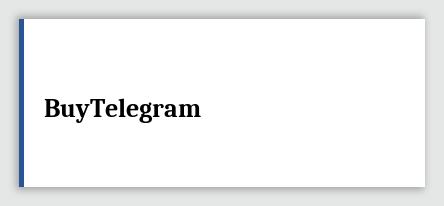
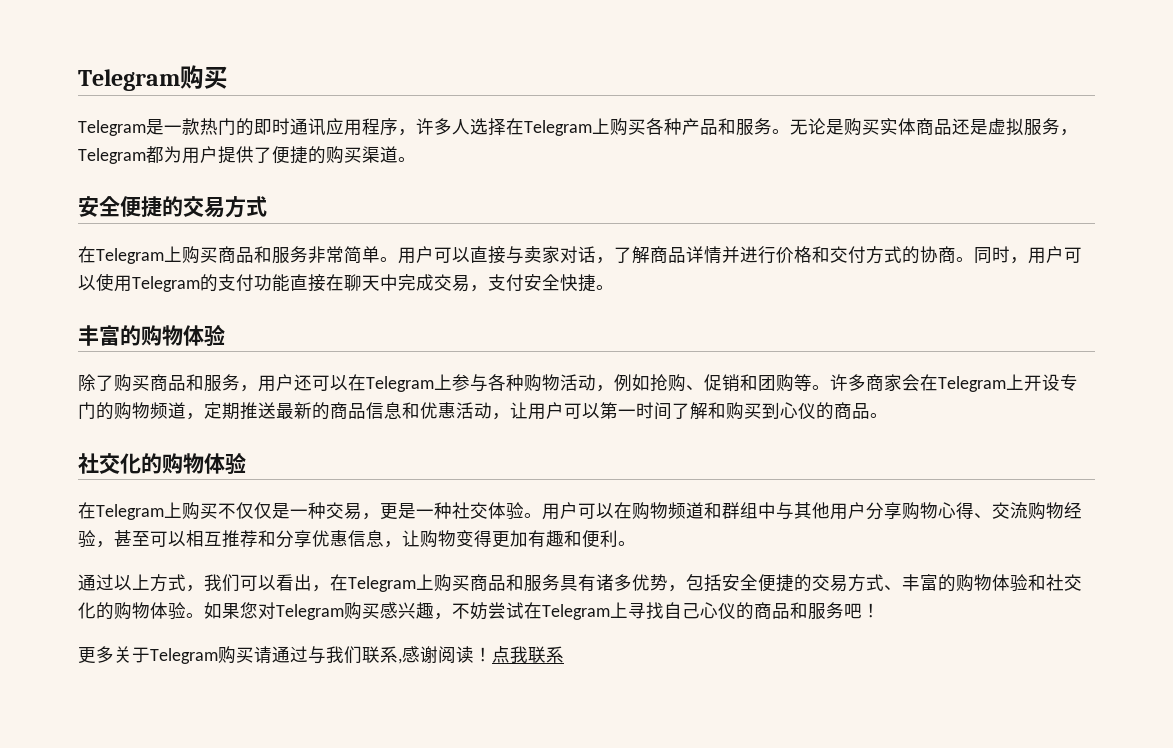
[44,98,201,123] BuyTelegram -> [78,65,228,91] [78,118,1078,136] [78,146,416,164] [78,196,267,218] [78,246,1082,264] [78,273,614,292] [78,324,225,346] [78,374,1078,392] [78,402,888,420] [78,452,246,474] [78,502,1082,520] [78,530,636,548] [78,574,1082,592] [78,602,880,620] [78,646,564,664] Telegram购买 // Telegram是一款热门的即时通讯应用程序，许多人选择在Telegram上购买各种产品和服务。无论是购买实体商品还是虚拟服务，Telegram都为用户提供了便捷的购买渠道。 // 安全便捷的交易方式 // 在Telegram上购买商品和服务非常简单。用户可以直接与卖家对话，了解商品详情并进行价格和交付方式的协商。同时，用户可以使用Telegram的支付功能直接在聊天中完成交易，支付安全快捷。 // 丰富的购物体验 // 除了购买商品和服务，用户还可以在Telegram上参与各种购物活动，例如抢购、促销和团购等。许多商家会在Telegram上开设专门的购物频道，定期推送最新的商品信息和优惠活动，让用户可以第一时间了解和购买到心仪的商品。 // 社交化的购物体验 // 在Telegram上购买不仅仅是一种交易，更是一种社交体验。用户可以在购物频道和群组中与其他用户分享购物心得、交流购物经验，甚至可以相互推荐和分享优惠信息，让购物变得更加有趣和便利。 // 通过以上方式，我们可以看出，在Telegram上购买商品和服务具有诸多优势，包括安全便捷的交易方式、丰富的购物体验和社交化的购物体验。如果您对Telegram购买感兴趣，不妨尝试在Telegram上寻找自己心仪的商品和服务吧！ // 更多关于Telegram购买请通过与我们联系,感谢阅读！点我联系

